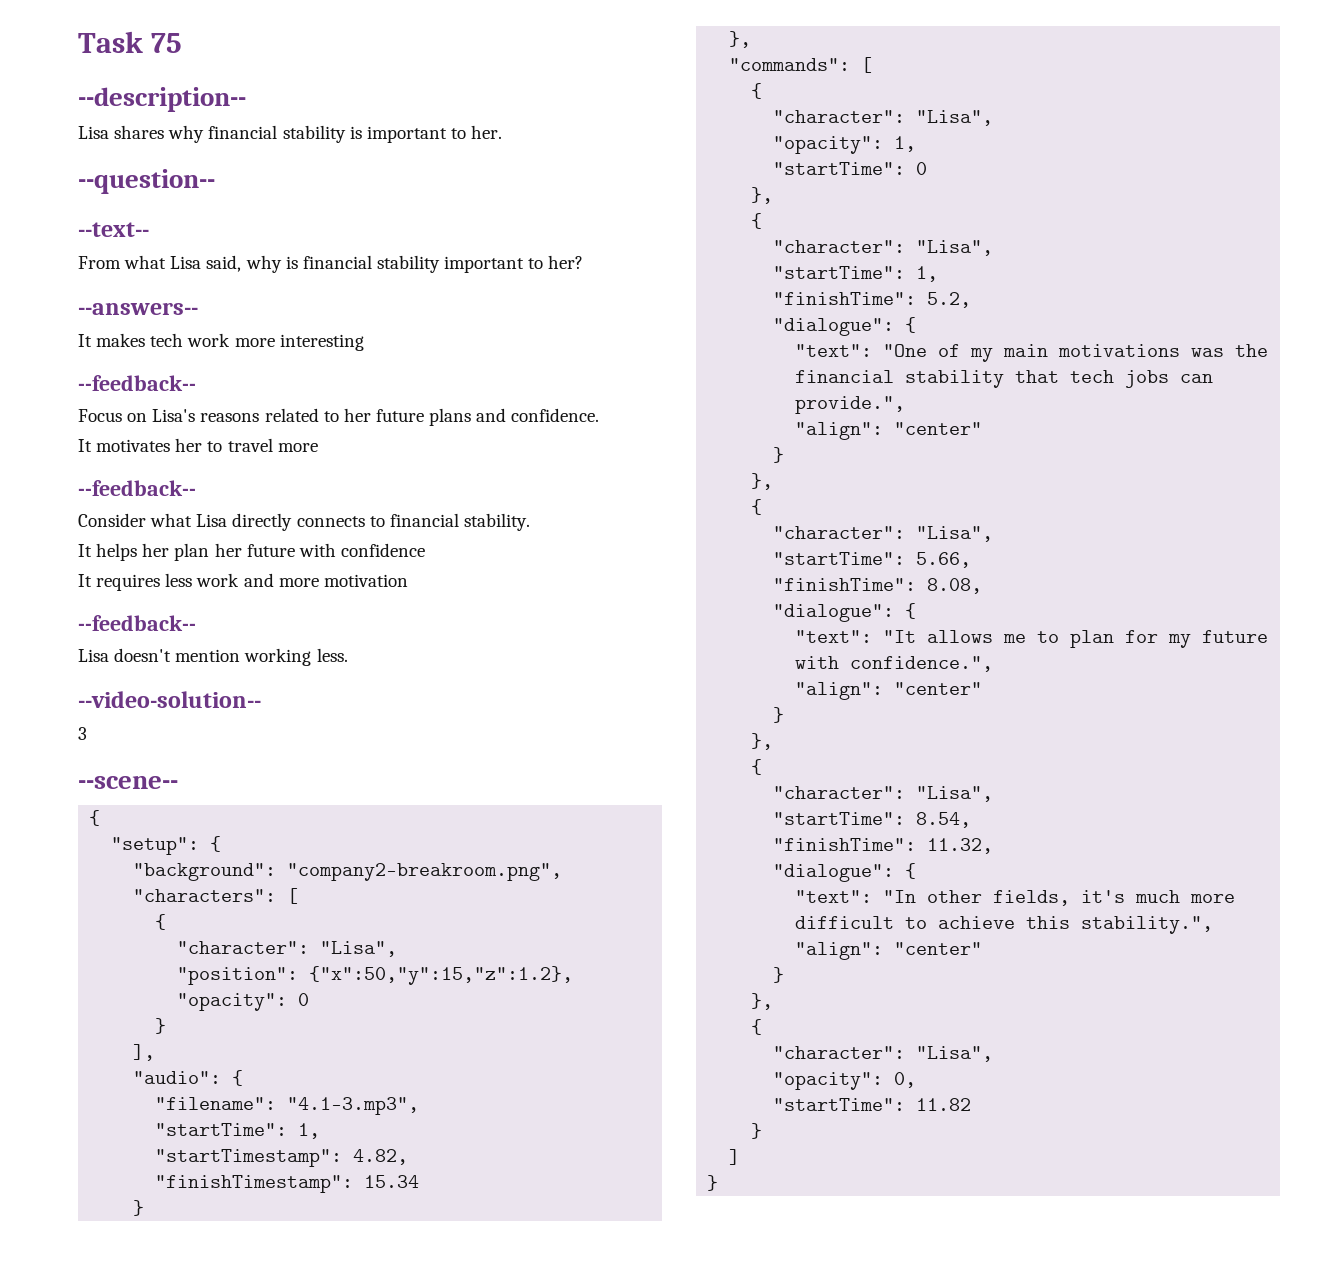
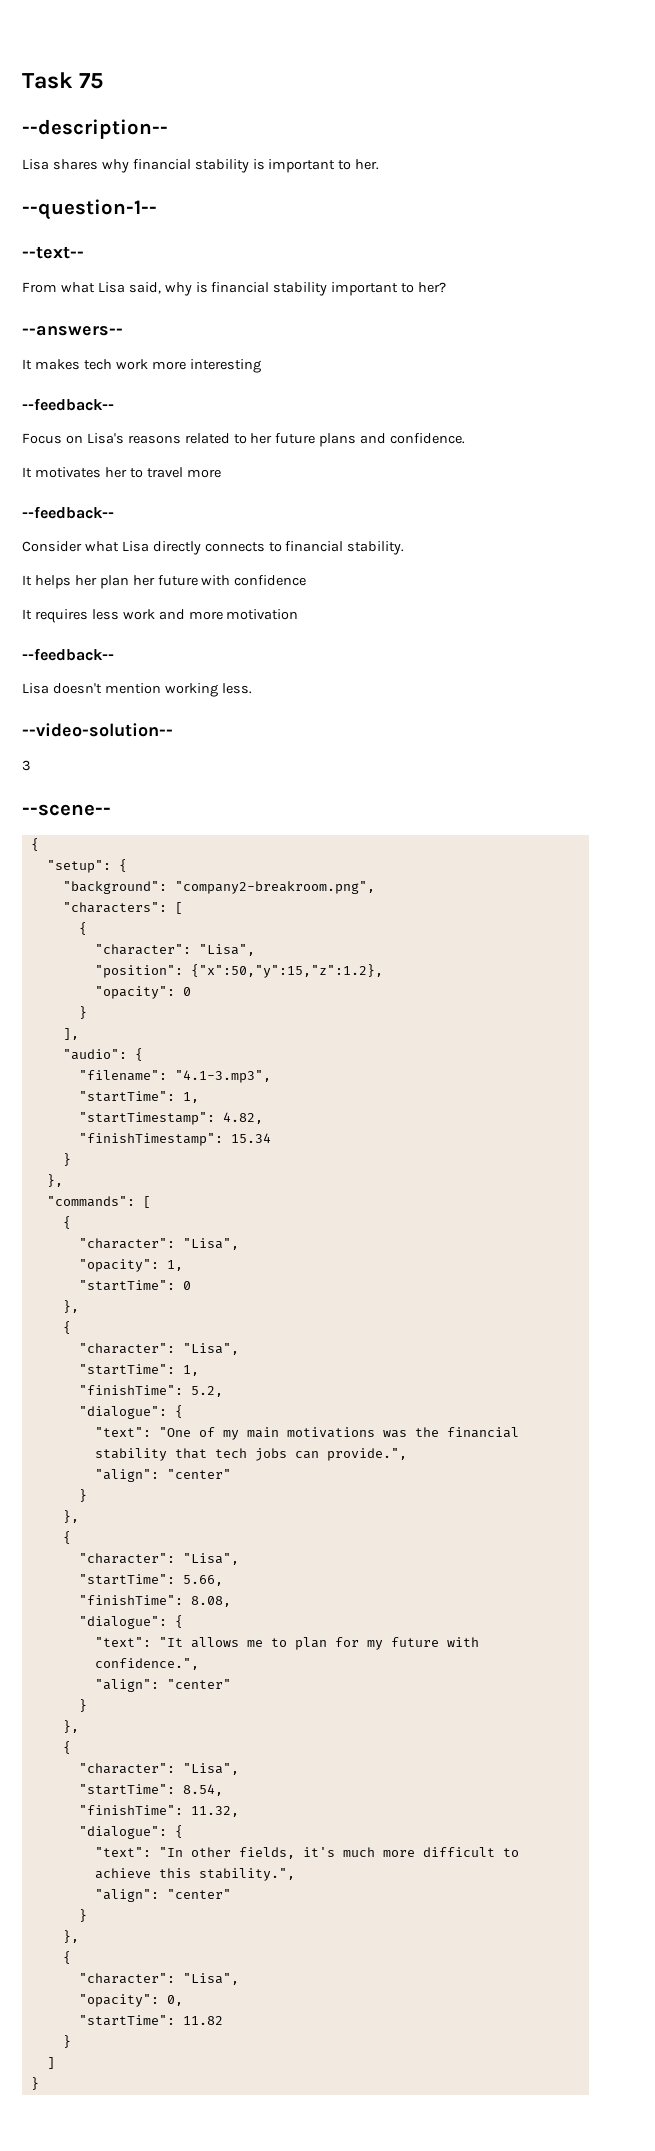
[78,169,215,194] --question-- -> [22,199,157,220] --question-1--

